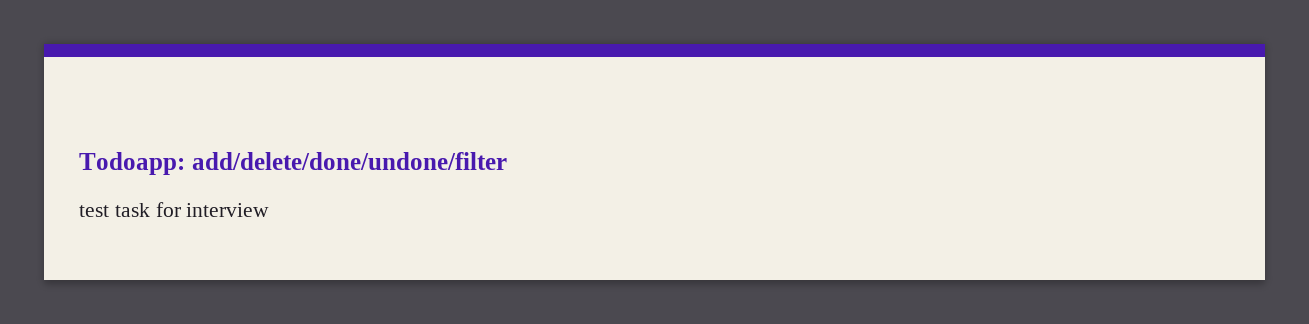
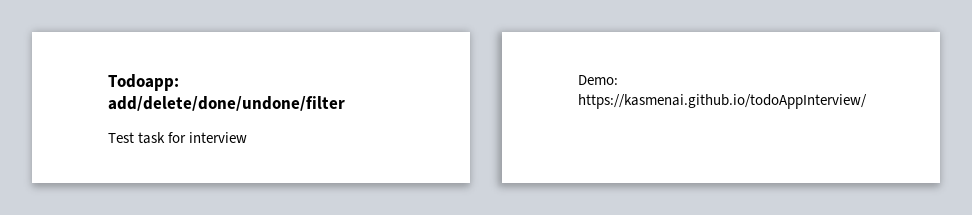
[79,205,109,217] test -> [108,132,134,143] Test
(270, 210) none -> [578,75,618,85] [578,94,867,109] // Demo: https://kasmenai.github.io/todoAppInterview/

